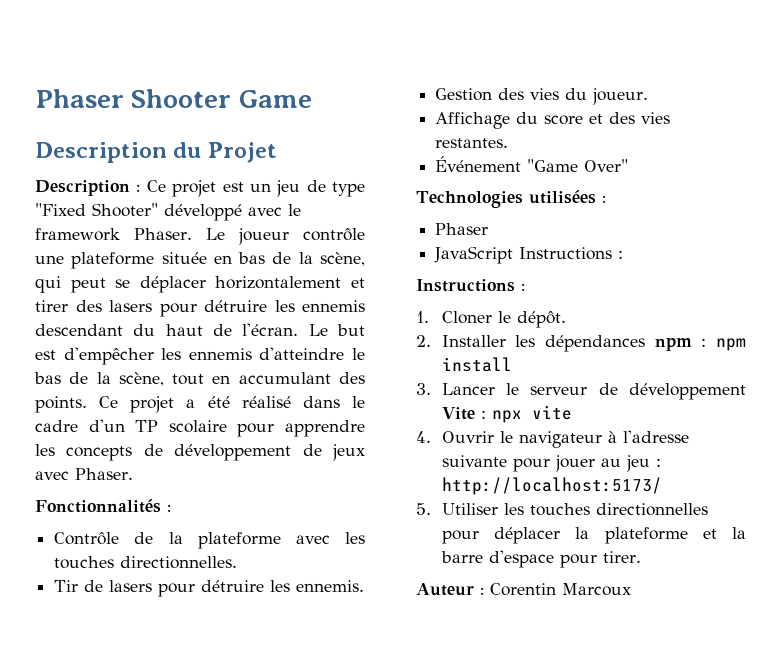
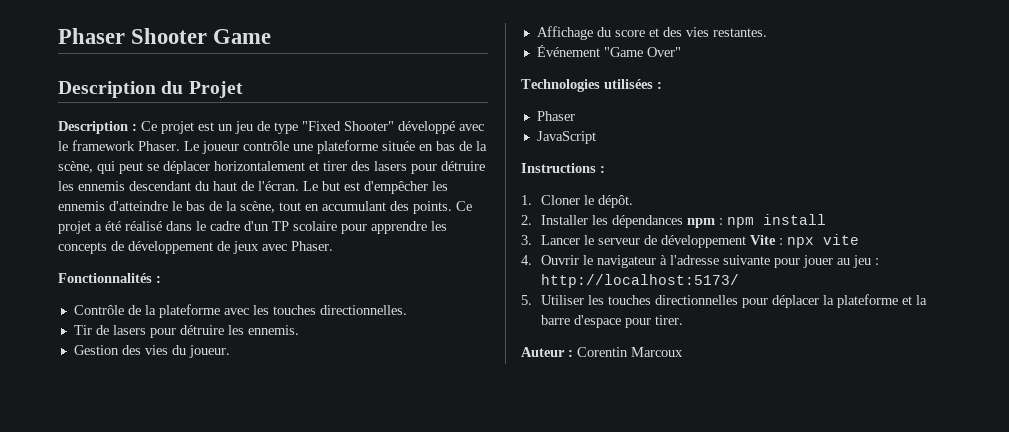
[519,247,624,260] Instructions : -> (596, 137) none

